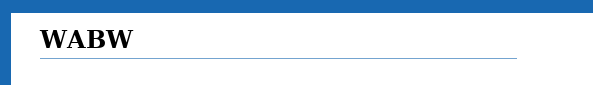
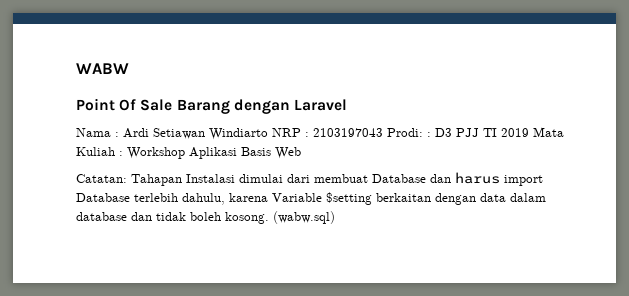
(134, 39) none -> [76,98,347,114] [76,127,564,140] [76,147,301,159] [76,172,543,186] [76,192,546,205] [76,211,335,224] // Point Of Sale Barang dengan Laravel // Nama : Ardi Setiawan Windiarto NRP : 2103197043 Prodi: : D3 PJJ TI 2019 Mata Kuliah : Workshop Aplikasi Basis Web // Catatan: Tahapan Instalasi dimulai dari membuat Database dan harus import Database terlebih dahulu, karena Variable $setting berkaitan dengan data dalam database dan tidak boleh kosong. (wabw.sql)

